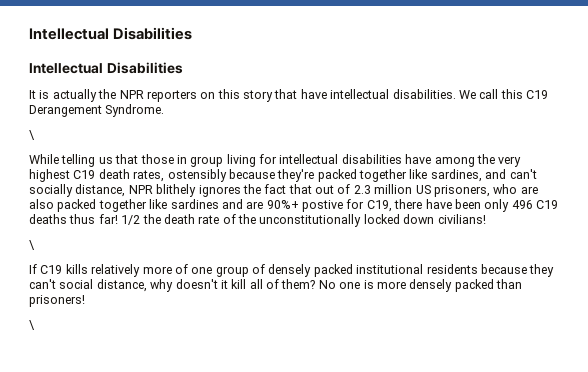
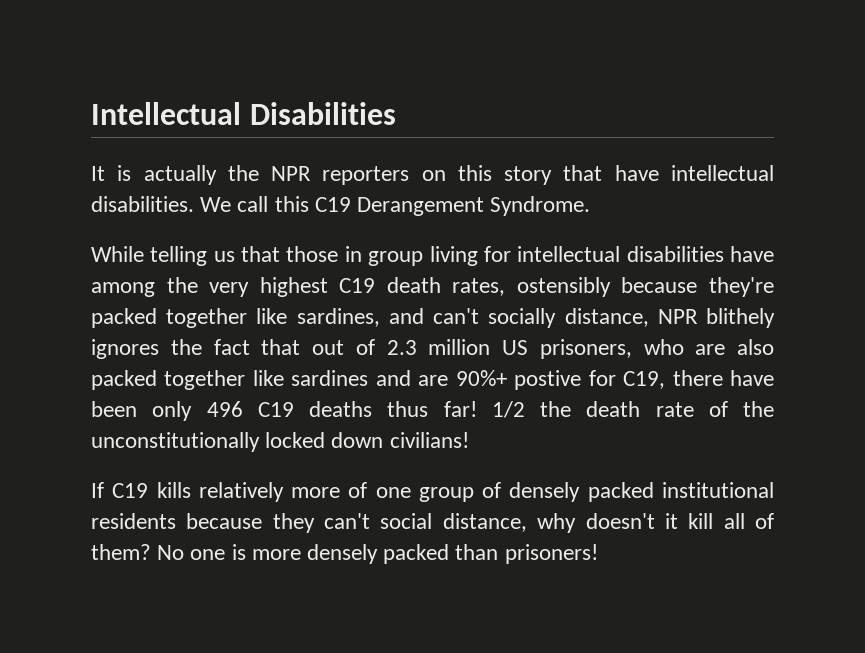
[29,27,193,40] [29,62,183,74] Intellectual Disabilities // Intellectual Disabilities -> [91,102,396,125] Intellectual Disabilities
[29,130,35,140] // \ -> (591, 206) none
[29,240,35,250] // \ -> (469, 440) none
[29,320,35,330] // \ -> (598, 554) none

